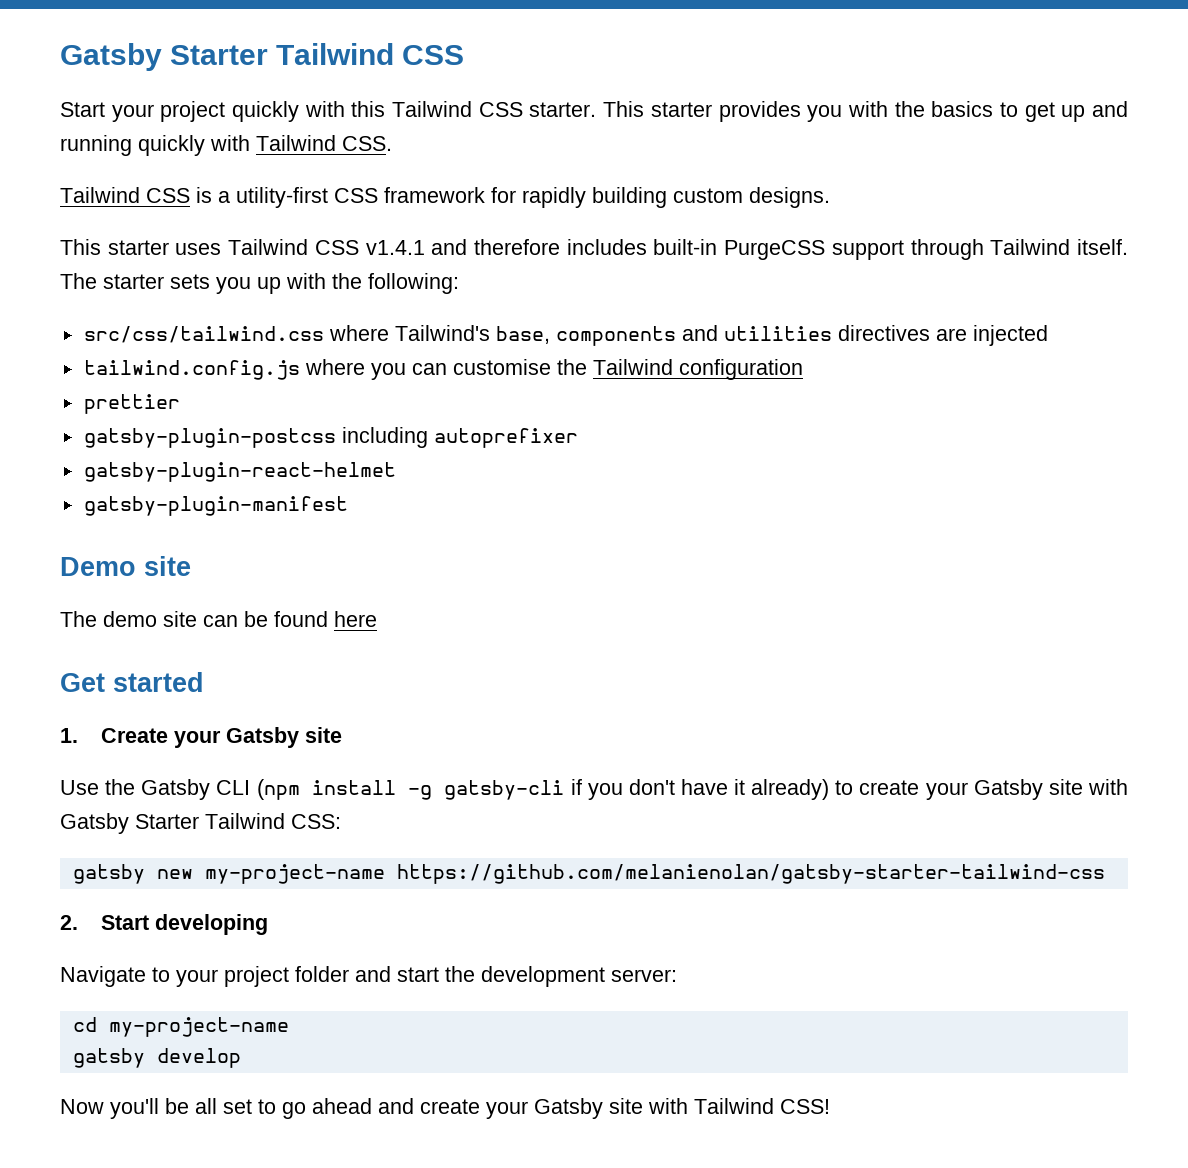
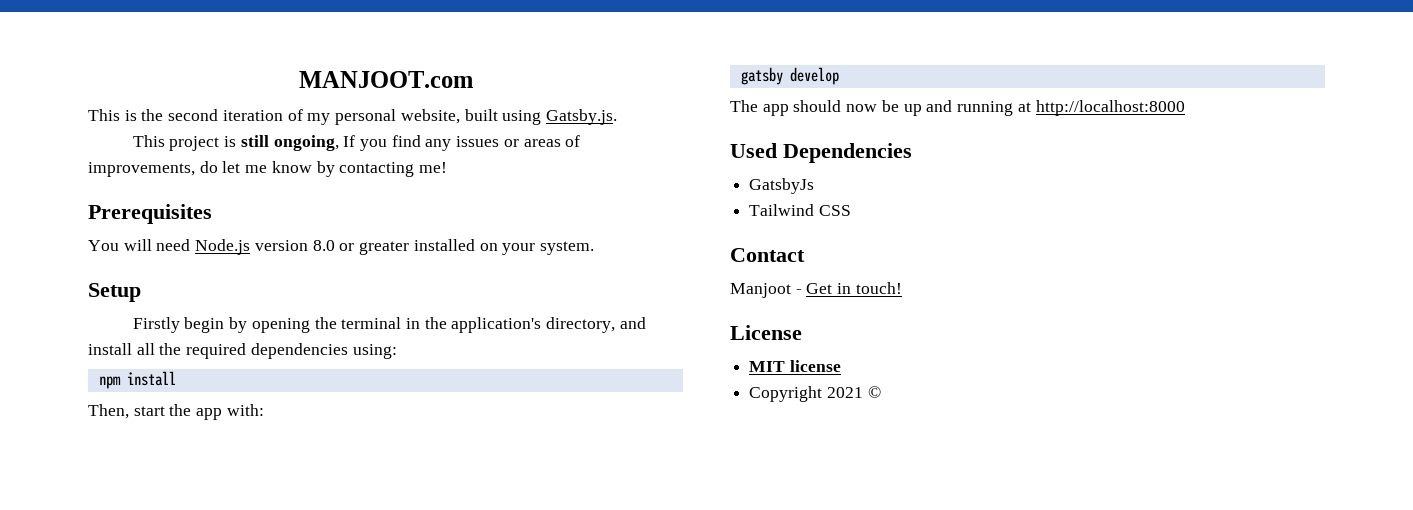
[60,43,465,71] [60,101,1129,122] [60,135,392,156] [60,187,830,208] [60,239,1128,260] [60,273,459,294] [83,325,1048,346] [83,359,803,380] [83,394,180,414] [83,427,578,448] [83,462,396,482] [83,496,348,516] [60,556,191,576] [60,611,377,627] [60,672,204,692] [60,727,342,748] [60,779,1128,800] [60,813,341,834] [72,864,1105,884] [60,914,268,935] [60,966,677,987] [72,1017,289,1037] [72,1048,241,1068] [60,1098,830,1119] Gatsby Starter Tailwind CSS // Start your project quickly with this Tailwind CSS starter. This starter provides you with the basics to get up and running quickly with Tailwind CSS. // Tailwind CSS is a utility-first CSS framework for rapidly building custom designs. // This starter uses Tailwind CSS v1.4.1 and therefore includes built-in PurgeCSS support through Tailwind itself. The starter sets you up with the following: // src/css/tailwind.css where Tailwind's base, components and utilities directives are injected // tailwind.config.js where you can customise the Tailwind configuration // prettier // gatsby-plugin-postcss including autoprefixer // gatsby-plugin-react-helmet // gatsby-plugin-manifest // Demo site // The demo site can be found here // Get started // 1. Create your Gatsby site // Use the Gatsby CLI (npm install -g gatsby-cli if you don't have it already) to create your Gatsby site with Gatsby Starter Tailwind CSS: // gatsby new my-project-name https://github.com/melanienolan/gatsby-starter-tailwind-css // 2. Start developing // Navigate to your project folder and start the development server: // cd my-project-name // gatsby develop // Now you'll be all set to go ahead and create your Gatsby site with Tailwind CSS! -> [298,71,473,88] [88,109,617,125] [132,135,581,151] [88,161,448,177] [88,204,212,224] [88,239,594,255] [88,283,141,302] [132,317,646,333] [88,343,397,359] [98,371,176,389] [88,404,264,420] [740,67,839,85] [730,100,1185,116] [730,143,912,163] [749,178,815,194] [749,204,851,216] [730,248,805,262] [730,282,902,298] [730,325,802,340] [749,360,841,372] [749,386,881,402] MANJOOT.com // This is the second iteration of my personal website, built using Gatsby.js. // This project is still ongoing, If you find any issues or areas of improvements, do let me know by contacting me! // Prerequisites // You will need Node.js version 8.0 or greater installed on your system. // Setup // Firstly begin by opening the terminal in the application's directory, and install all the required dependencies using: // npm install // Then, start the app with: // gatsby develop // The app should now be up and running at http://localhost:8000 // Used Dependencies // GatsbyJs // Tailwind CSS // Contact // Manjoot - Get in touch! // License // MIT license // Copyright 2021 ©

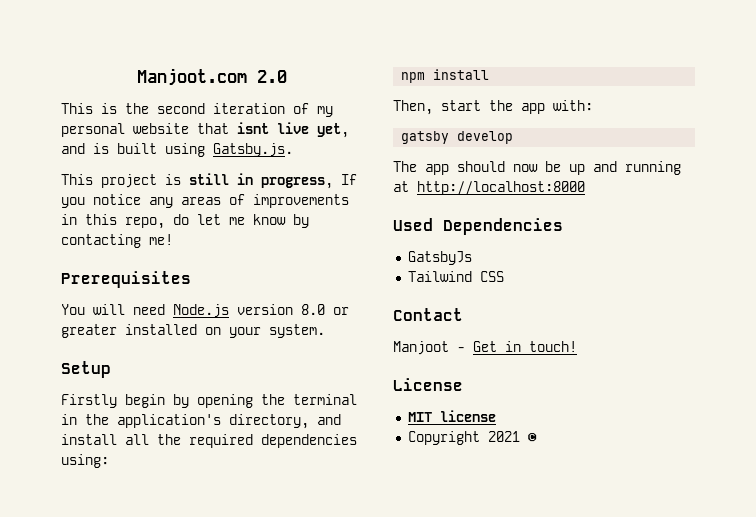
[298,71,473,88] MANJOOT.com -> [137,68,287,86] Manjoot.com 2.0
[400,109,460,124] website, -> [133,122,349,138] [61,143,109,154] website that isnt live yet, and is
[273,135,581,151] [88,162,195,177] ongoing, If you find any issues or areas of improvements, -> [237,173,357,189] [61,194,349,208] [61,214,165,229] in progress, If you notice any areas of improvements in this repo,

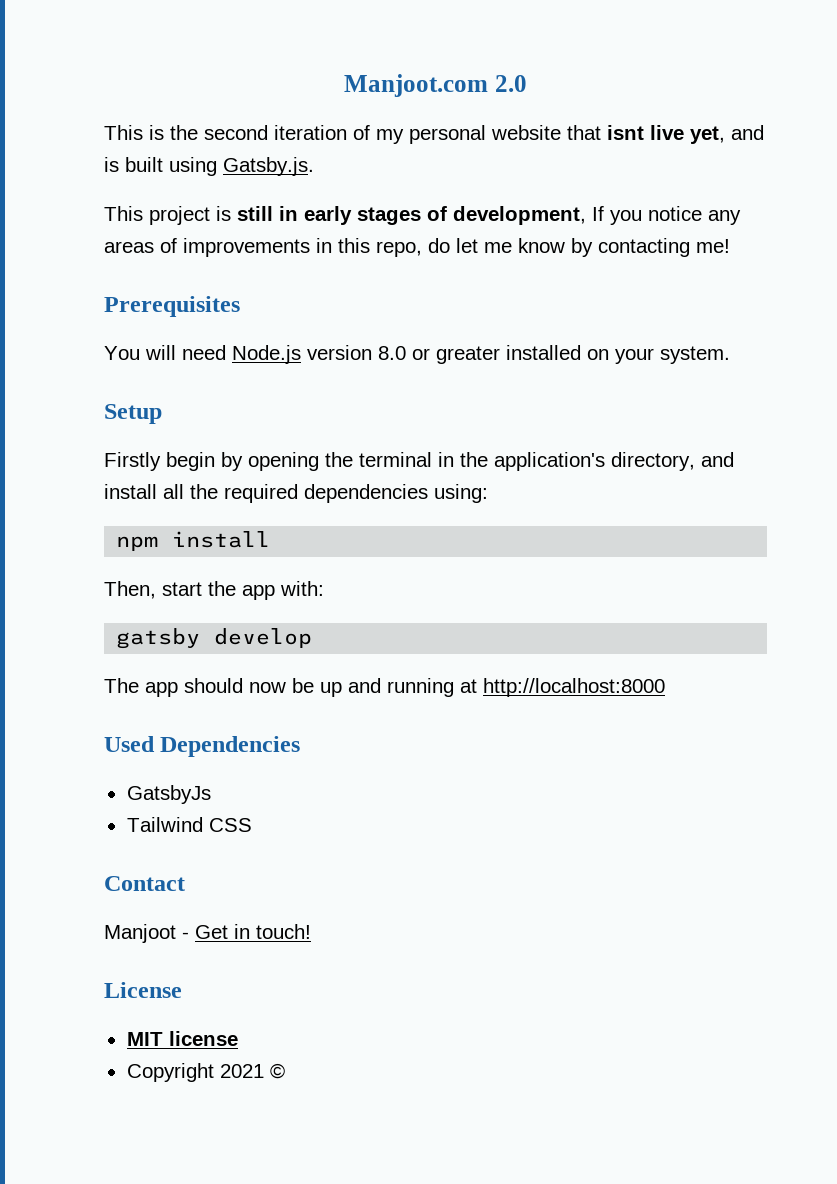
[261,177,333,189] progress, -> [304,206,586,225] early stages of development,

